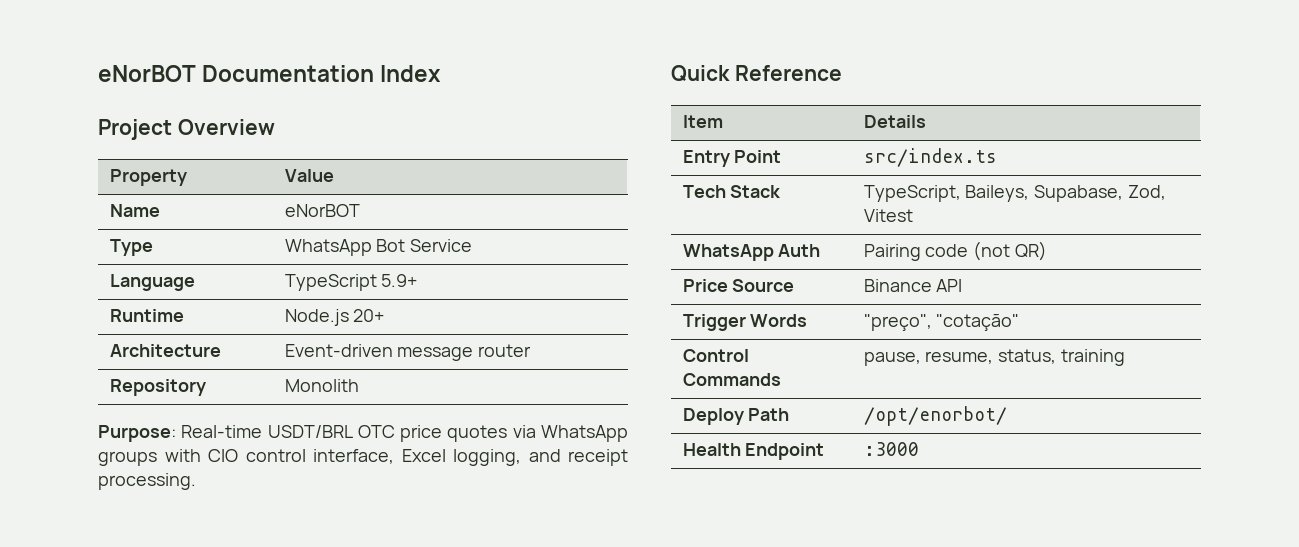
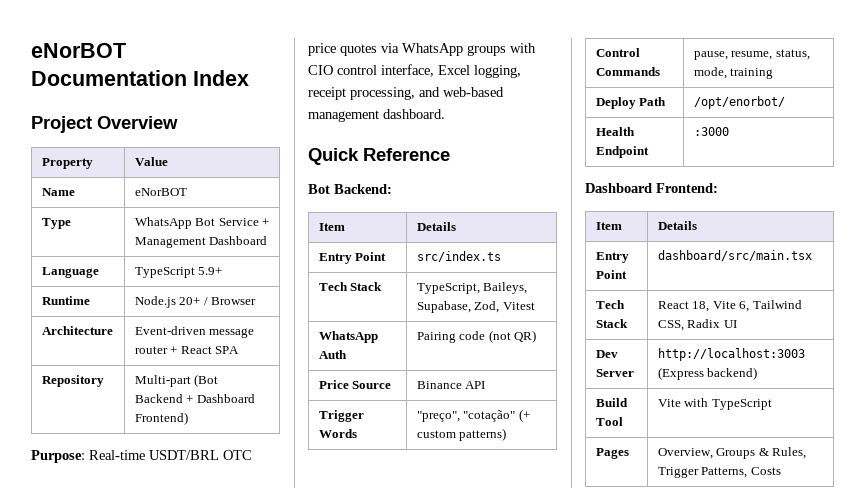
(473, 245) none -> [262,218,270,226] [134,236,268,248] + Management Dashboard
(385, 315) none -> [203,297,257,305] / Browser
[109,379,206,396] [284,379,359,392] // Repository | Monolith -> [170,346,240,354] [41,375,104,387] [134,374,219,387] [134,394,255,403] [134,412,188,425] + React SPA // Repository | Multi-part (Bot Backend + Dashboard Frontend)
[528,449,628,466] [98,473,196,490] and receipt processing. -> [308,87,504,100] [308,109,445,122] receipt processing, and web-based management dashboard.
(842, 73) none -> [308,184,392,194] // Bot Backend:
(1020, 322) none -> [518,409,530,422] [416,428,507,441] (+ custom patterns)
(1057, 356) none -> [693,67,727,79] mode,
(919, 449) none -> [585,183,718,193] [595,222,622,230] [657,221,697,230] [595,252,629,263] [595,270,627,279] [657,250,812,261] [595,300,625,309] [595,319,628,328] [657,300,802,312] [657,319,737,331] [595,350,618,358] [595,369,634,377] [657,348,805,361] [657,367,758,380] [595,398,628,407] [595,417,623,426] [657,398,772,410] [595,448,629,459] [657,447,807,459] [657,467,781,478] // Dashboard Frontend: // Item | Details // Entry Point | dashboard/src/main.tsx // Tech Stack | React 18, Vite 6, Tailwind CSS, Radix UI // Dev Server | http://localhost:3003 (Express backend) // Build Tool | Vite with TypeScript // Pages | Overview, Groups & Rules, Trigger Patterns, Costs

